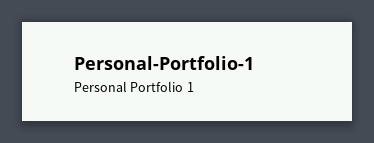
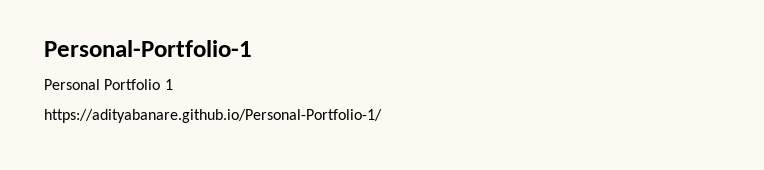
(194, 87) none -> [44,109,382,123] // https://adityabanare.github.io/Personal-Portfolio-1/

